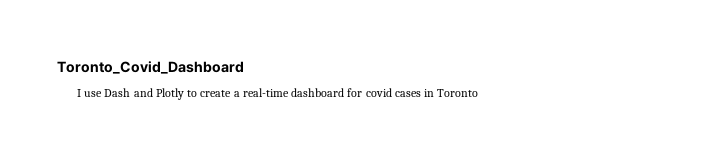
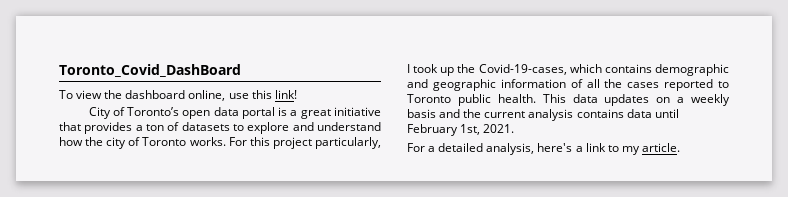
[57,61,244,74] [76,88,479,100] Toronto_Covid_Dashboard // I use Dash and Plotly to create a real-time dashboard for covid cases in Toronto -> [59,64,241,77] [59,90,297,101] [88,107,381,119] [59,122,381,134] [59,137,381,149] [407,64,729,76] [407,79,729,91] [407,94,730,106] [407,109,679,121] [407,124,515,136] [407,143,680,155] Toronto_Covid_DashBoard // To view the dashboard online, use this link! // City of Toronto’s open data portal is a great initiative that provides a ton of datasets to explore and understand how the city of Toronto works. For this project particularly, I took up the Covid-19-cases, which contains demographic and geographic information of all the cases reported to Toronto public health. This data updates on a weekly basis and the current analysis contains data until February 1st, 2021. // For a detailed analysis, here's a link to my article.

